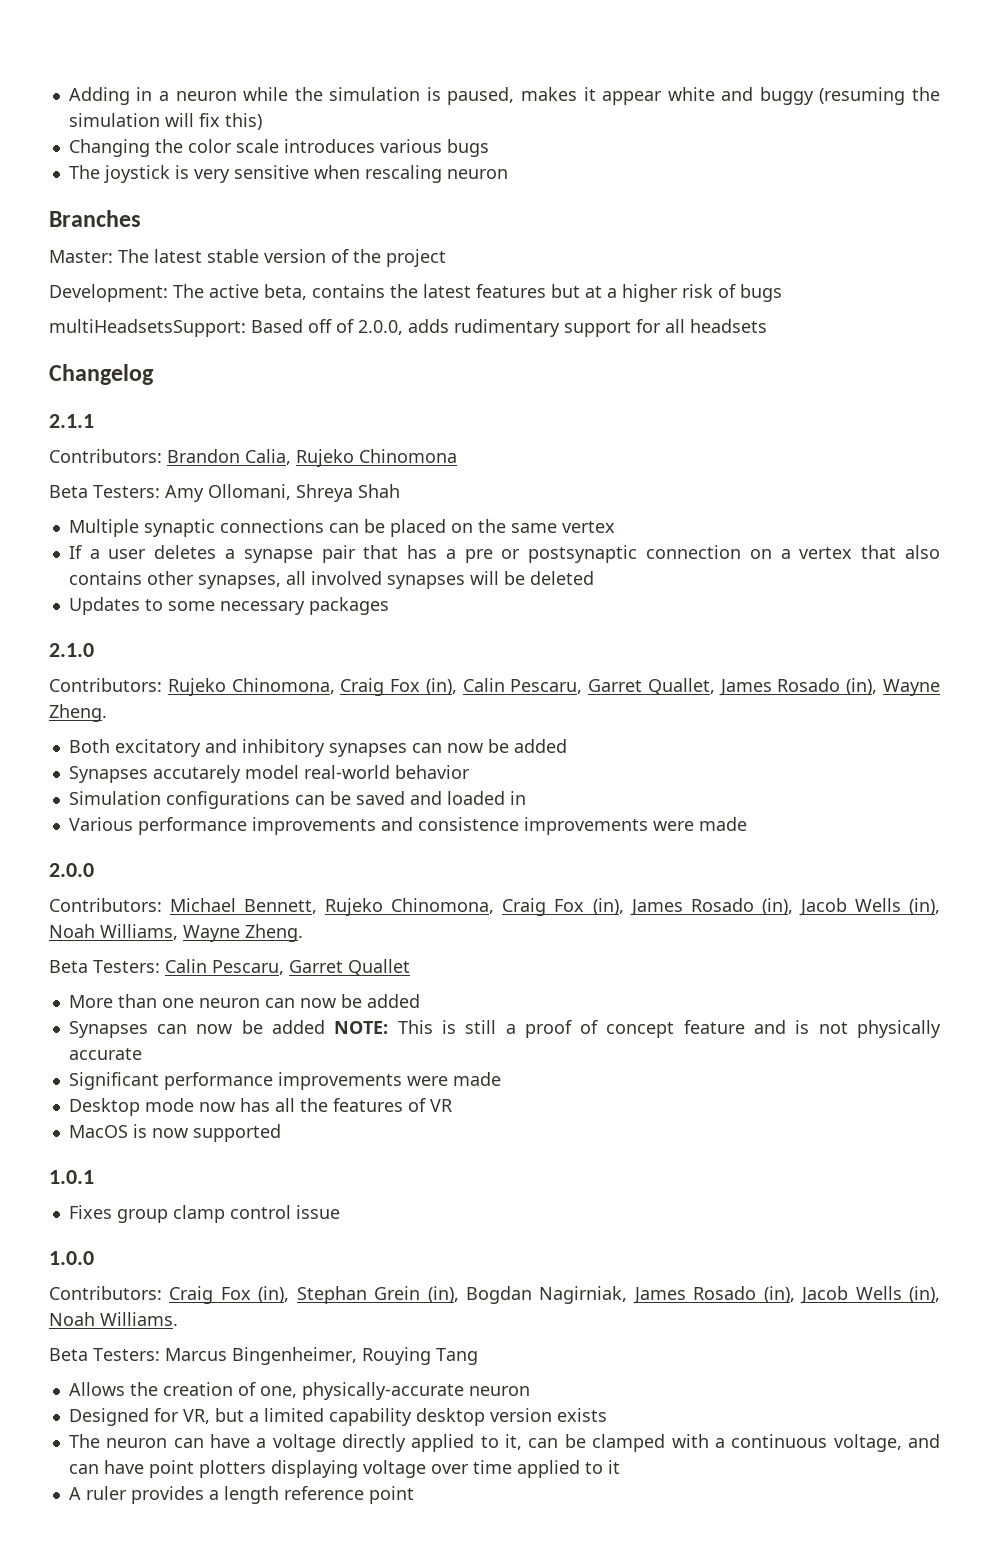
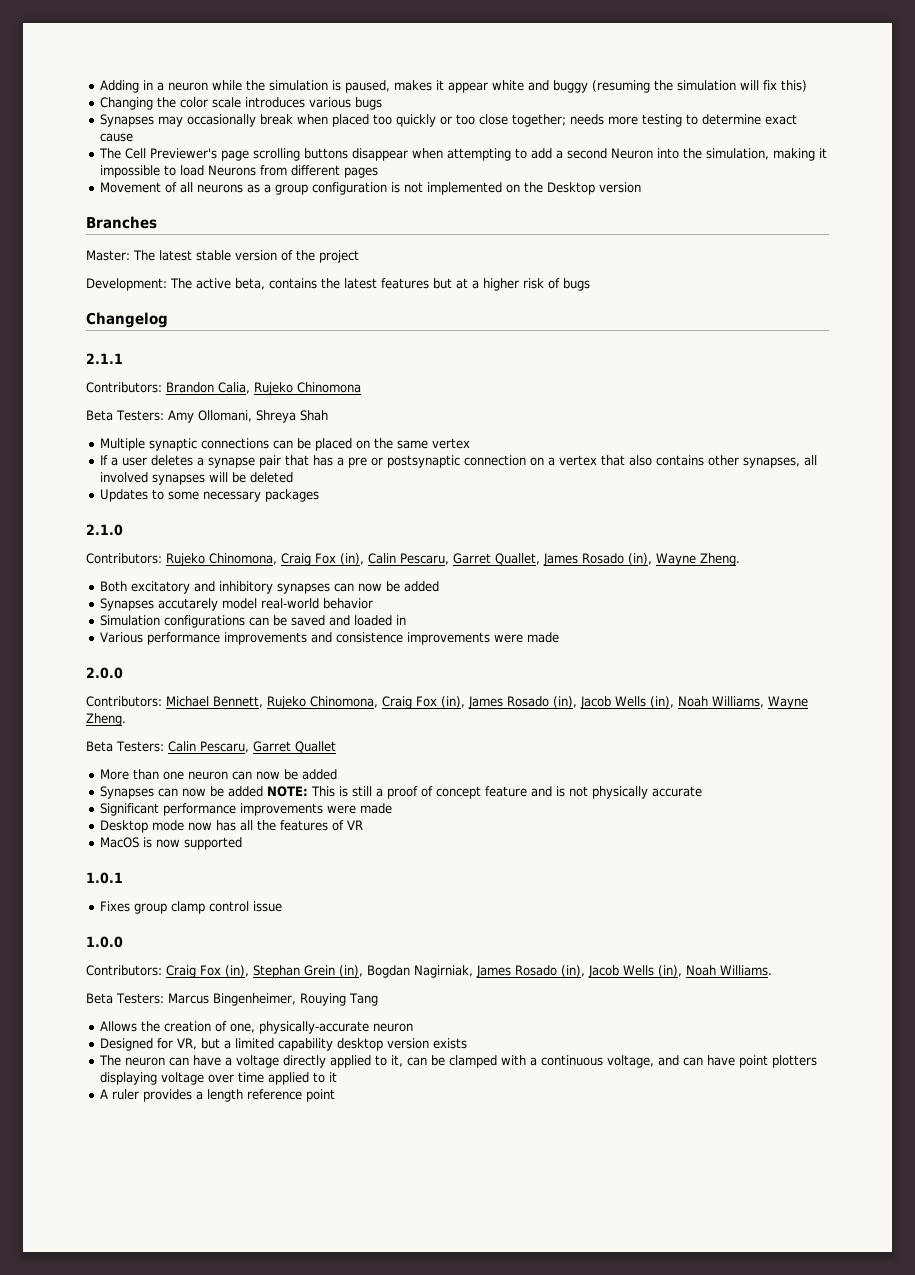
[68,165,508,183] The joystick is very sensitive when rescaling neuron -> [100,114,798,127] [100,133,134,142] [99,148,828,161] [100,165,379,178] [100,182,642,195] Synapses may occasionally break when placed too quickly or too close together; needs more testing to determine exact cause // The Cell Previewer's page scrolling buttons disappear when attempting to add a second Neuron into the simulation, making it impossible to load Neurons from different pages // Movement of all neurons as a group configuration is not implemented on the Desktop version
[49,319,767,337] // multiHeadsetsSupport: Based off of 2.0.0, adds rudimentary support for all headsets -> (590, 284) none

